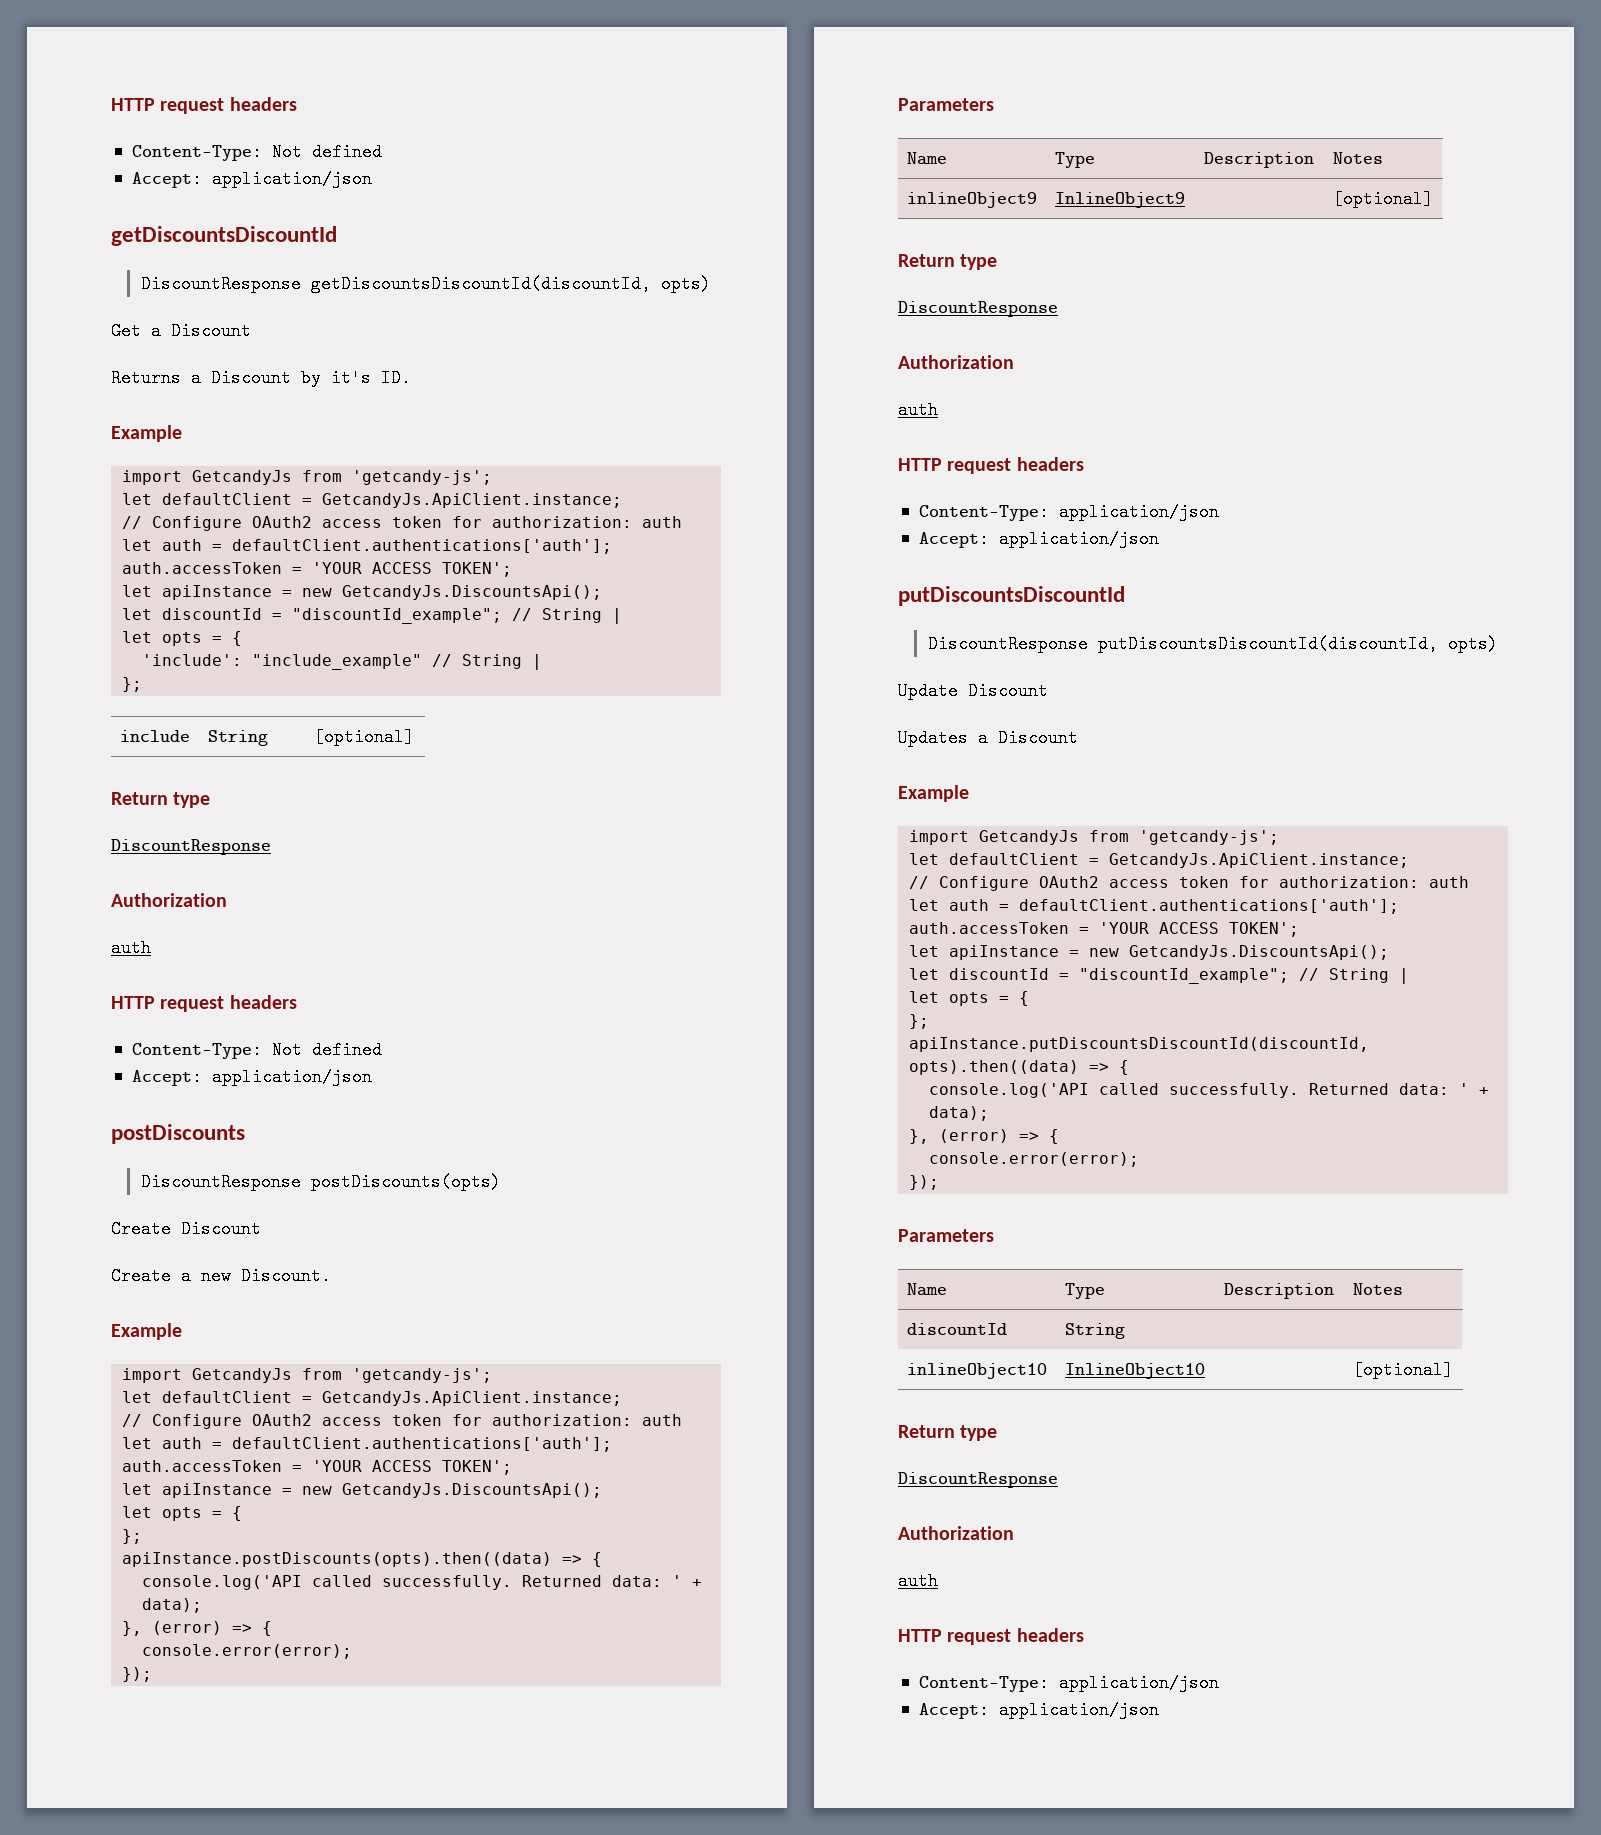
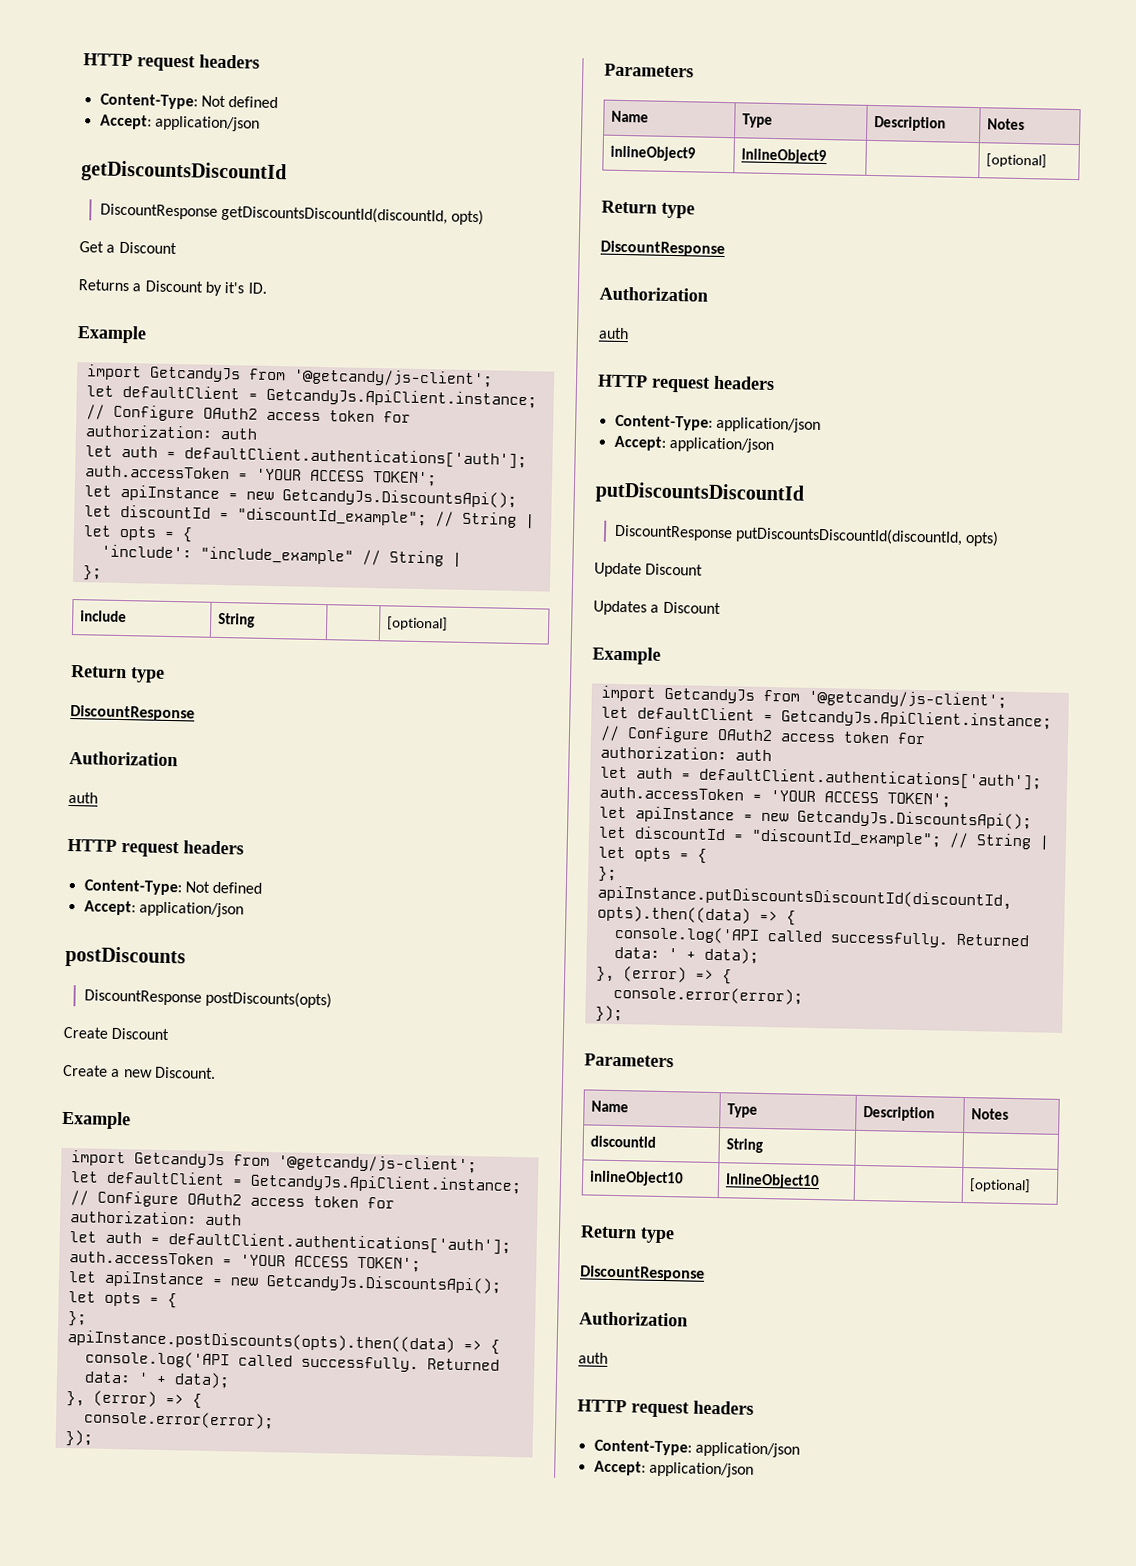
[352,470,493,485] 'getcandy-js'; -> [292,368,493,388] '@getcandy/js-client';
[352,1368,493,1383] 'getcandy-js'; -> [277,1154,477,1174] '@getcandy/js-client';
[1139,830,1280,845] 'getcandy-js'; -> [807,689,1007,709] '@getcandy/js-client';

